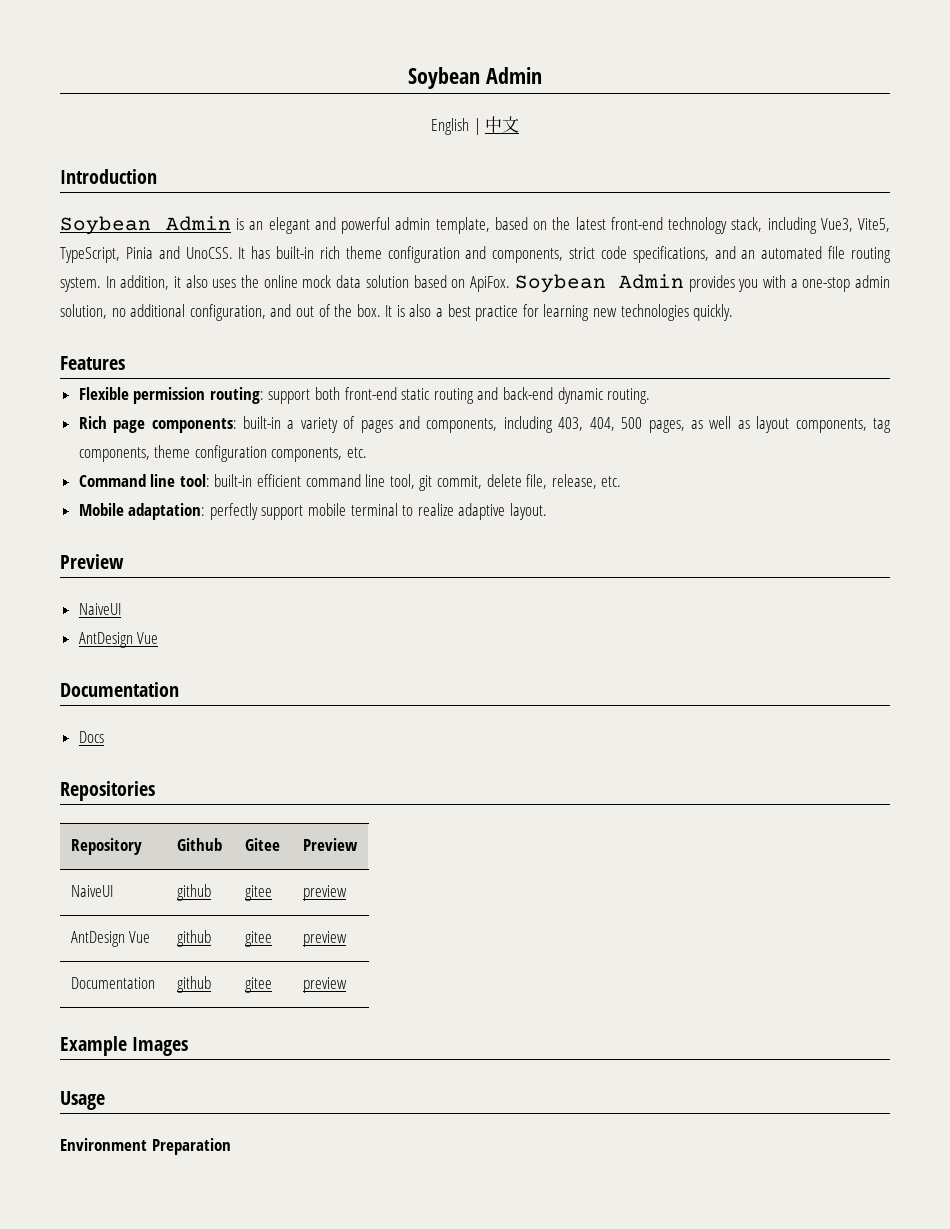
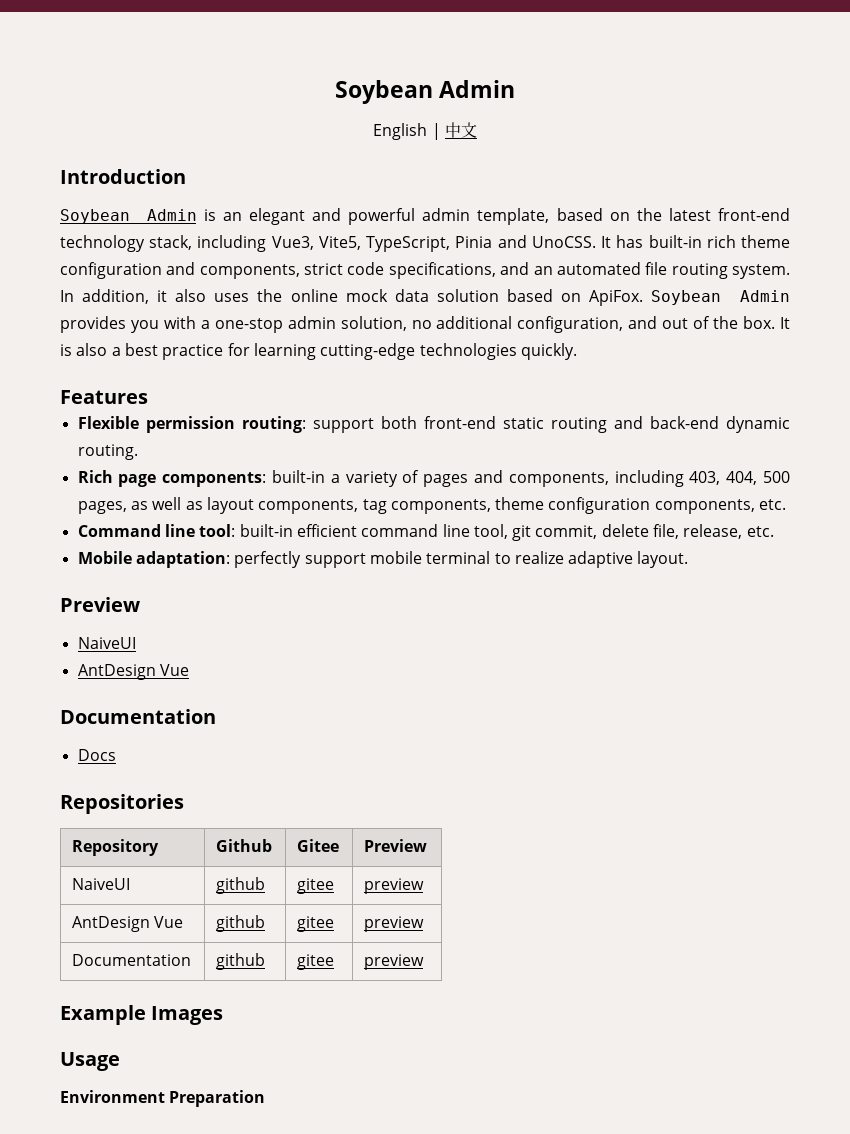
[593,308,618,317] new -> [320,343,416,360] cutting-edge

